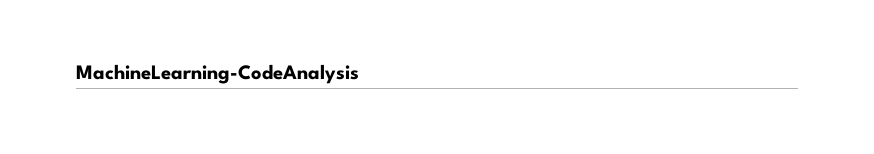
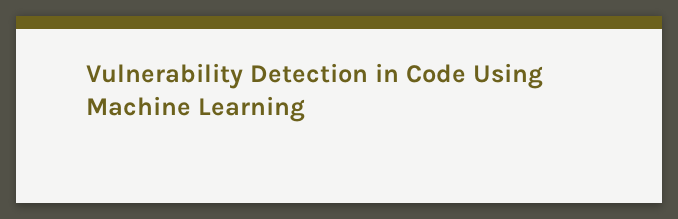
[76,64,359,84] MachineLearning-CodeAnalysis -> [86,63,543,89] [86,96,305,122] Vulnerability Detection in Code Using Machine Learning

